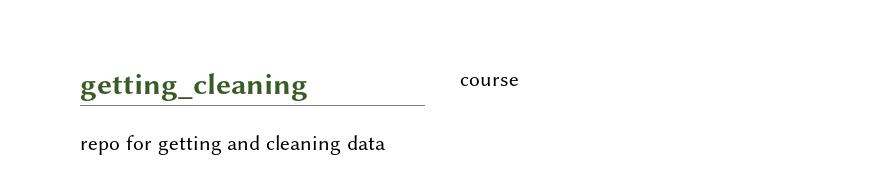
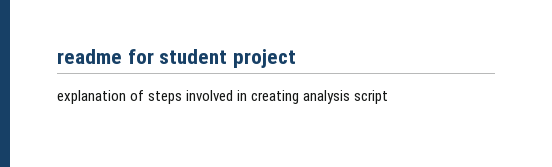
[80,73,308,101] [80,135,387,155] [460,77,519,86] getting_cleaning // repo for getting and cleaning data course -> [57,49,297,68] [57,90,389,104] readme for student project // explanation of steps involved in creating analysis script

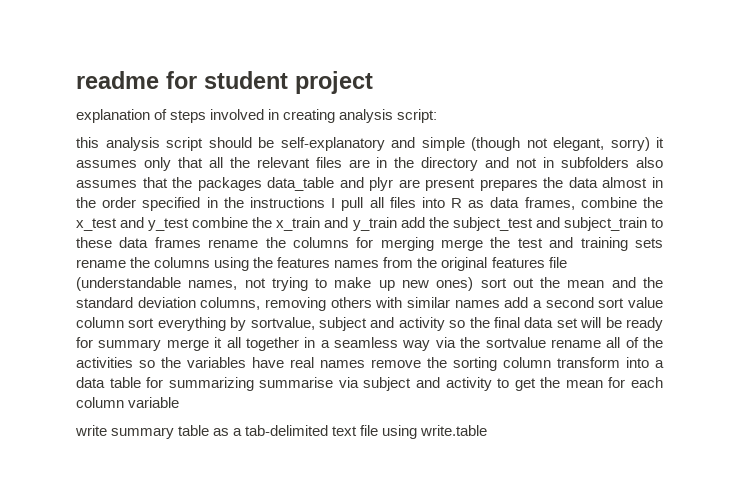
[354,90,389,104] script -> [397,109,438,123] [76,137,664,151] [76,157,663,171] [76,177,664,191] [76,197,663,211] [76,217,664,231] [76,237,663,251] [76,257,567,271] [76,277,663,291] [76,297,663,311] [76,317,663,331] [76,337,663,351] [76,357,664,371] [76,377,663,391] [76,397,180,408] [75,425,488,439] script: // this analysis script should be self-explanatory and simple (though not elegant, sorry) it assumes only that all the relevant files are in the directory and not in subfolders also assumes that the packages data_table and plyr are present prepares the data almost in the order specified in the instructions I pull all files into R as data frames, combine the x_test and y_test combine the x_train and y_train add the subject_test and subject_train to these data frames rename the columns for merging merge the test and training sets rename the columns using the features names from the original features file (understandable names, not trying to make up new ones) sort out the mean and the standard deviation columns, removing others with similar names add a second sort value column sort everything by sortvalue, subject and activity so the final data set will be ready for summary merge it all together in a seamless way via the sortvalue rename all of the activities so the variables have real names remove the sorting column transform into a data table for summarizing summarise via subject and activity to get the mean for each column variable // write summary table as a tab-delimited text file using write.table

